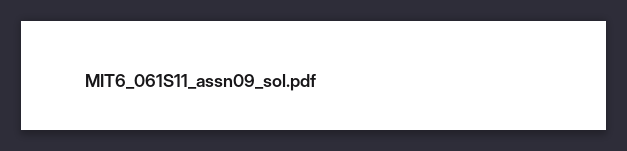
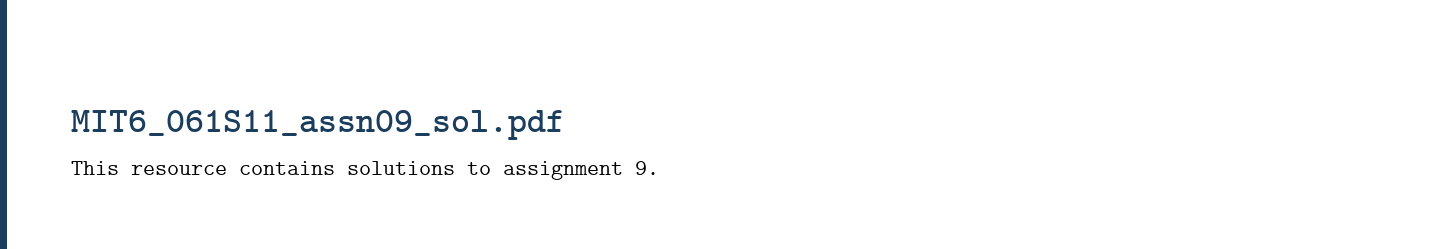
(316, 82) none -> [71,161,659,180] // This resource contains solutions to assignment 9.

